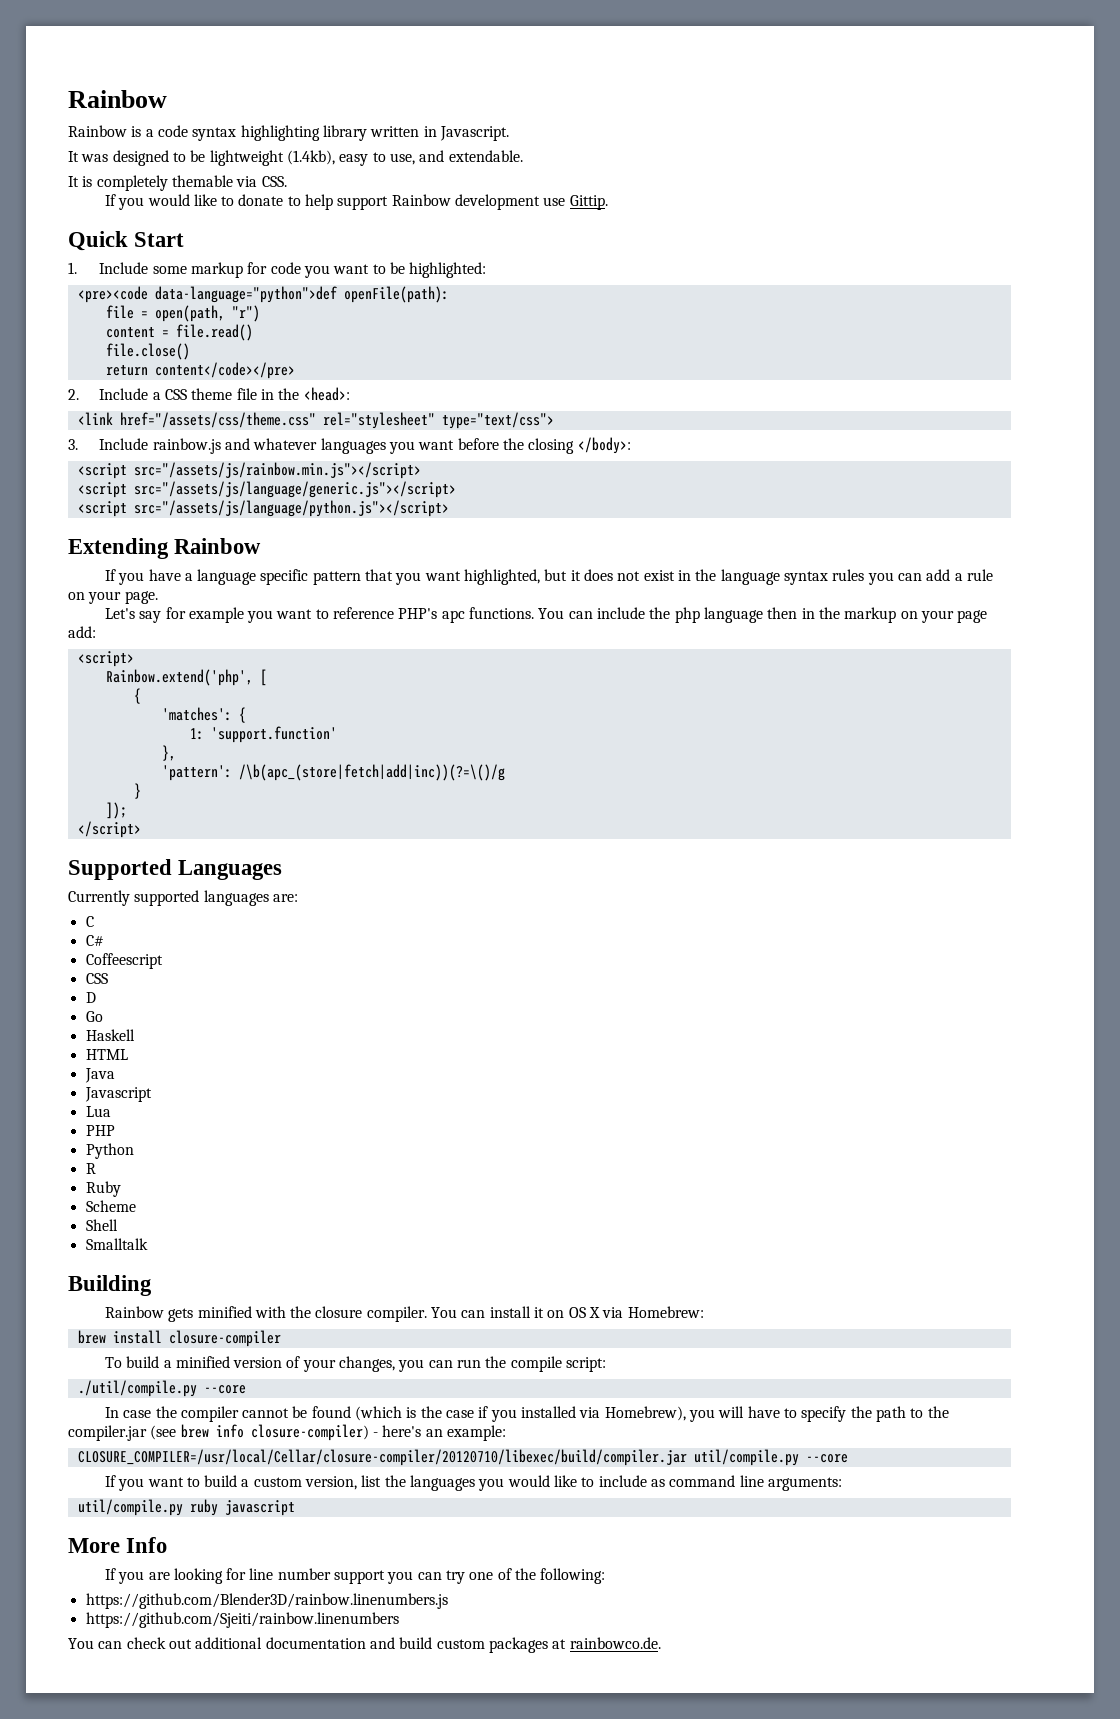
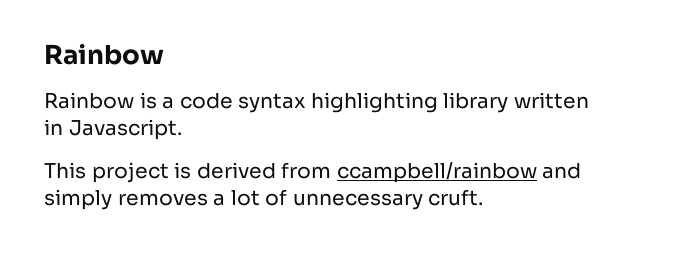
[68,150,523,166] [68,175,287,191] [104,194,608,210] [68,231,185,251] [68,262,487,278] [77,286,449,303] [105,305,260,322] [105,324,253,341] [105,343,190,360] [105,362,295,379] [68,387,350,401] [77,412,554,429] [68,437,631,454] [77,462,421,479] [77,481,456,498] [77,500,449,517] [68,538,262,559] [104,569,993,585] [68,591,158,604] [104,607,988,623] [68,626,96,638] [77,651,134,667] [105,669,267,686] [133,688,141,704] [161,707,246,723] [189,726,337,743] [161,745,176,761] [161,764,505,781] [133,783,141,799] [105,802,127,819] [77,821,141,838] [68,859,283,880] [68,890,298,906] [85,916,94,927] [85,935,104,946] [85,953,163,969] [85,973,108,984] [85,992,96,1003] [85,1011,103,1022] [85,1029,135,1041] [85,1049,128,1060] [84,1068,115,1083] [84,1087,152,1102] [85,1106,111,1117] [85,1125,115,1136] [85,1143,134,1159] [85,1163,96,1174] [85,1181,121,1197] [85,1200,136,1212] [85,1219,118,1231] [85,1238,148,1250] [68,1275,152,1296] [104,1306,704,1322] [77,1330,281,1347] [104,1356,607,1372] [77,1380,246,1397] [104,1406,949,1422] [68,1424,506,1441] [77,1449,848,1466] [104,1475,842,1491] [77,1499,295,1516] [68,1537,168,1553] [104,1568,606,1584] [85,1593,448,1609] [85,1612,399,1628] [68,1637,661,1653] It was designed to be lightweight (1.4kb), easy to use, and extendable. // It is completely themable via CSS. // If you would like to donate to help support Rainbow development use Gittip. // Quick Start // 1. Include some markup for code you want to be highlighted: // <pre><code data-language="python">def openFile(path): // file = open(path, "r") // content = file.read() // file.close() // return content</code></pre> // 2. Include a CSS theme file in the <head>: // <link href="/assets/css/theme.css" rel="stylesheet" type="text/css"> // 3. Include rainbow.js and whatever languages you want before the closing </body>: // <script src="/assets/js/rainbow.min.js"></script> // <script src="/assets/js/language/generic.js"></script> // <script src="/assets/js/language/python.js"></script> // Extending Rainbow // If you have a language specific pattern that you want highlighted, but it does not exist in the language syntax rules you can add a rule on your page. // Let's say for example you want to reference PHP's apc functions. You can include the php language then in the markup on your page add: // <script> // Rainbow.extend('php', [ // { // 'matches': { // 1: 'support.function' // }, // 'pattern': /\b(apc_(store|fetch|add|inc))(?=\()/g // } // ]); // </script> // Supported Languages // Currently supported languages are: // C // C# // Coffeescript // CSS // D // Go // Haskell // HTML // Java // Javascript // Lua // PHP // Python // R // Ruby // Scheme // Shell // Smalltalk // Building // Rainbow gets minified with the closure compiler. You can install it on OS X via Homebrew: // brew install closure-compiler // To build a minified version of your changes, you can run the compile script: // ./util/compile.py --core // In case the compiler cannot be found (which is the case if you installed via Homebrew), you will have to specify the path to the compiler.jar (see brew info closure-compiler) - here's an example: // CLOSURE_COMPILER=/usr/local/Cellar/closure-compiler/20120710/libexec/build/compiler.jar util/compile.py --core // If you want to build a custom version, list the languages you would like to include as command line arguments: // util/compile.py ruby javascript // More Info // If you are looking for line number support you can try one of the following: // https://github.com/Blender3D/rainbow.linenumbers.js // https://github.com/Sjeiti/rainbow.linenumbers // You can check out additional documentation and build custom packages at rainbowco.de. -> [44,162,582,183] [44,189,484,210] This project is derived from ccampbell/rainbow and simply removes a lot of unnecessary cruft.

